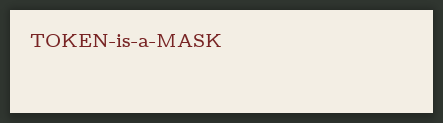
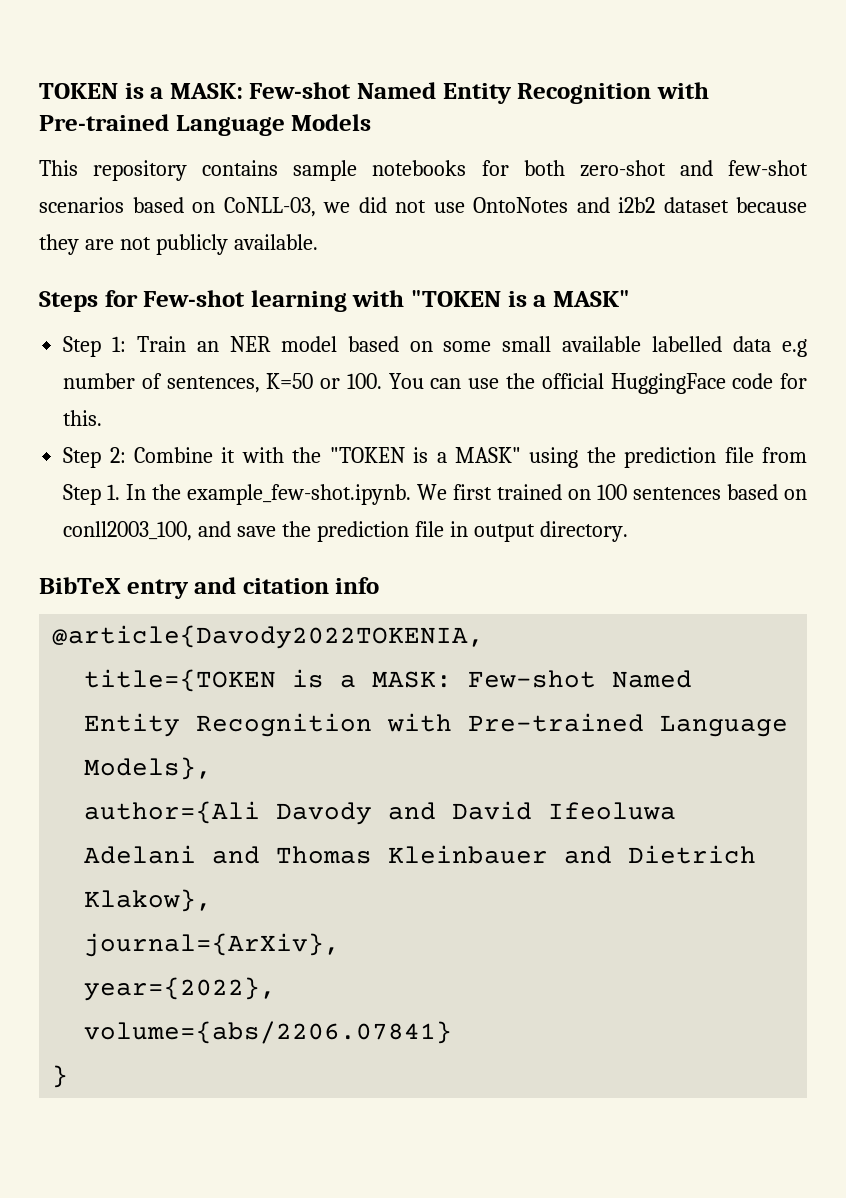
[30,34,222,47] TOKEN-is-a-MASK -> [39,82,709,104] [39,114,372,136] [39,160,808,181] [39,197,807,217] [39,234,318,255] [39,290,630,312] [63,336,807,357] [63,373,807,394] [63,410,103,426] [63,447,807,468] [63,484,808,505] [63,521,628,542] [39,577,380,599] [52,625,485,649] [84,669,693,692] [84,713,789,737] [84,757,213,780] [84,801,677,825] [84,845,757,864] [84,889,213,912] [84,933,341,957] [84,977,277,1001] [84,1021,453,1044] [52,1065,69,1088] TOKEN is a MASK: Few-shot Named Entity Recognition with Pre-trained Language Models // This repository contains sample notebooks for both zero-shot and few-shot scenarios based on CoNLL-03, we did not use OntoNotes and i2b2 dataset because they are not publicly available. // Steps for Few-shot learning with "TOKEN is a MASK" // Step 1: Train an NER model based on some small available labelled data e.g number of sentences, K=50 or 100. You can use the official HuggingFace code for this. // Step 2: Combine it with the "TOKEN is a MASK" using the prediction file from Step 1. In the example_few-shot.ipynb. We first trained on 100 sentences based on conll2003_100, and save the prediction file in output directory. // BibTeX entry and citation info // @article{Davody2022TOKENIA, // title={TOKEN is a MASK: Few-shot Named Entity Recognition with Pre-trained Language Models}, // author={Ali Davody and David Ifeoluwa Adelani and Thomas Kleinbauer and Dietrich Klakow}, // journal={ArXiv}, // year={2022}, // volume={abs/2206.07841} // }

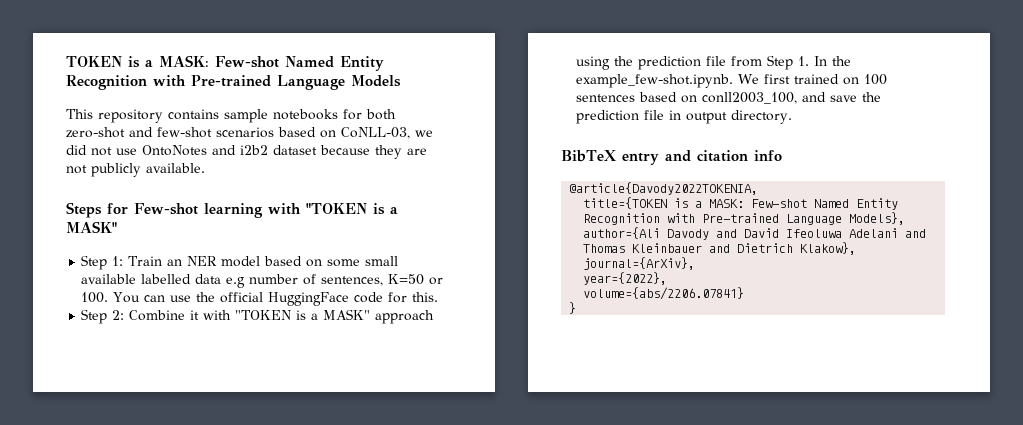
[292,447,521,463] the "TOKEN is a MASK" -> [235,309,435,324] "TOKEN is a MASK" approach

